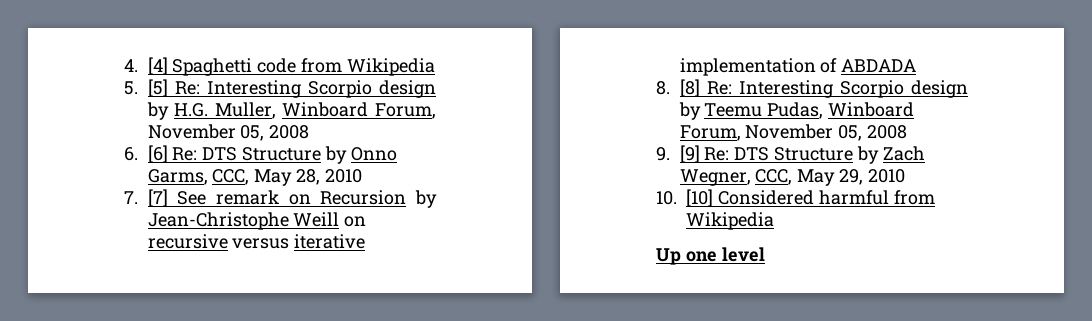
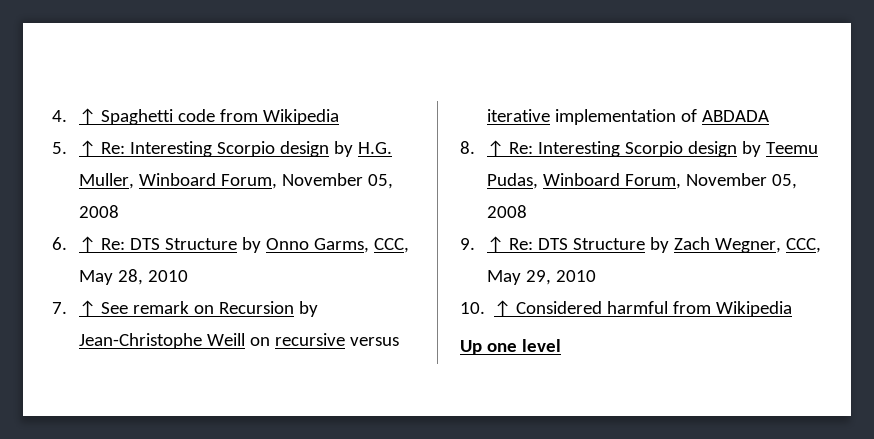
[147,57,168,75] [4] -> [79,108,97,124] ↑
[147,79,168,97] [5] -> [79,140,97,156] ↑
[147,145,168,163] [6] -> [79,236,97,252] ↑
[147,189,168,207] [7] -> [79,300,97,316] ↑
[679,79,700,97] [8] -> [487,140,505,156] ↑
[679,145,700,163] [9] -> [487,236,505,252] ↑
[686,189,713,207] [10] -> [494,300,512,316] ↑

